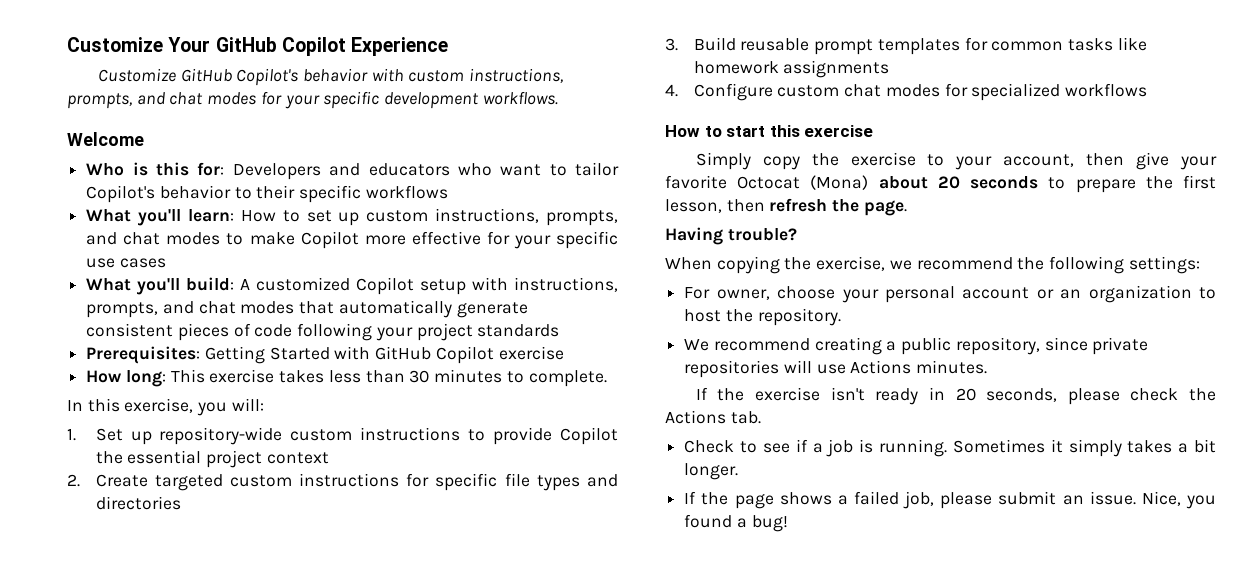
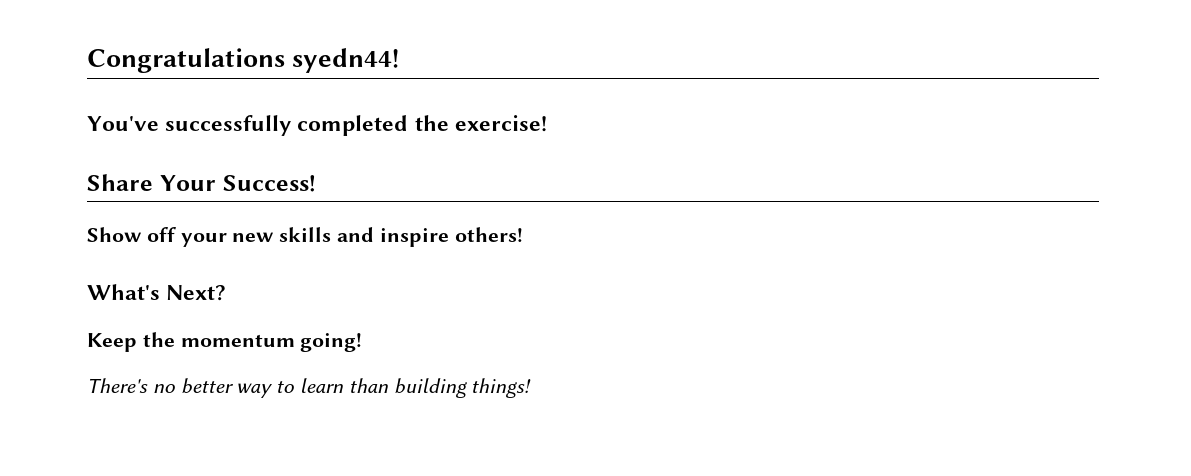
[67,37,449,56] [97,68,564,86] [67,91,558,109] [67,132,144,146] [86,162,619,180] [86,185,448,203] [86,208,618,226] [86,231,618,249] [86,258,166,268] [86,277,618,295] [86,300,528,318] [86,323,560,341] [86,346,564,364] [86,369,607,387] [67,398,264,416] [67,427,618,445] [95,450,329,468] [67,473,618,491] [95,496,181,510] [665,37,1147,55] [693,60,890,78] [665,83,1147,101] [665,125,874,137] [695,152,1217,170] [665,175,1216,193] [665,198,907,216] [665,227,797,245] [665,256,1200,274] [684,285,1216,303] [684,308,841,326] [684,337,1149,355] [684,360,988,378] [695,387,1216,405] [665,410,761,424] [684,439,1217,457] [684,463,739,480] [684,491,1216,509] [684,514,788,532] Customize Your GitHub Copilot Experience // Customize GitHub Copilot's behavior with custom instructions, prompts, and chat modes for your specific development workflows. // Welcome // Who is this for: Developers and educators who want to tailor Copilot's behavior to their specific workflows // What you'll learn: How to set up custom instructions, prompts, and chat modes to make Copilot more effective for your specific use cases // What you'll build: A customized Copilot setup with instructions, prompts, and chat modes that automatically generate consistent pieces of code following your project standards // Prerequisites: Getting Started with GitHub Copilot exercise // How long: This exercise takes less than 30 minutes to complete. // In this exercise, you will: // 1. Set up repository-wide custom instructions to provide Copilot the essential project context // 2. Create targeted custom instructions for specific file types and directories // 3. Build reusable prompt templates for common tasks like homework assignments // 4. Configure custom chat modes for specialized workflows // How to start this exercise // Simply copy the exercise to your account, then give your favorite Octocat (Mona) about 20 seconds to prepare the first lesson, then refresh the page. // Having trouble? // When copying the exercise, we recommend the following settings: // For owner, choose your personal account or an organization to host the repository. // We recommend creating a public repository, since private repositories will use Actions minutes. // If the exercise isn't ready in 20 seconds, please check the Actions tab. // Check to see if a job is running. Sometimes it simply takes a bit longer. // If the page shows a failed job, please submit an issue. Nice, you found a bug! -> [87,48,400,73] [87,115,547,136] [87,174,316,192] [87,227,523,247] [87,284,227,301] [87,332,363,352] [87,378,532,398] Congratulations syedn44! // You've successfully completed the exercise! // Share Your Success! // Show off your new skills and inspire others! // What's Next? // Keep the momentum going! // There's no better way to learn than building things!

